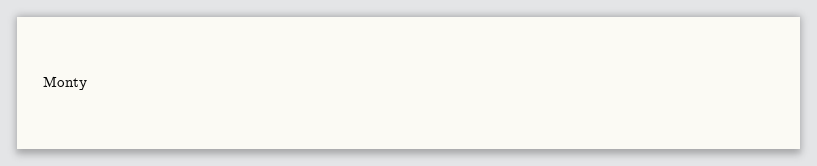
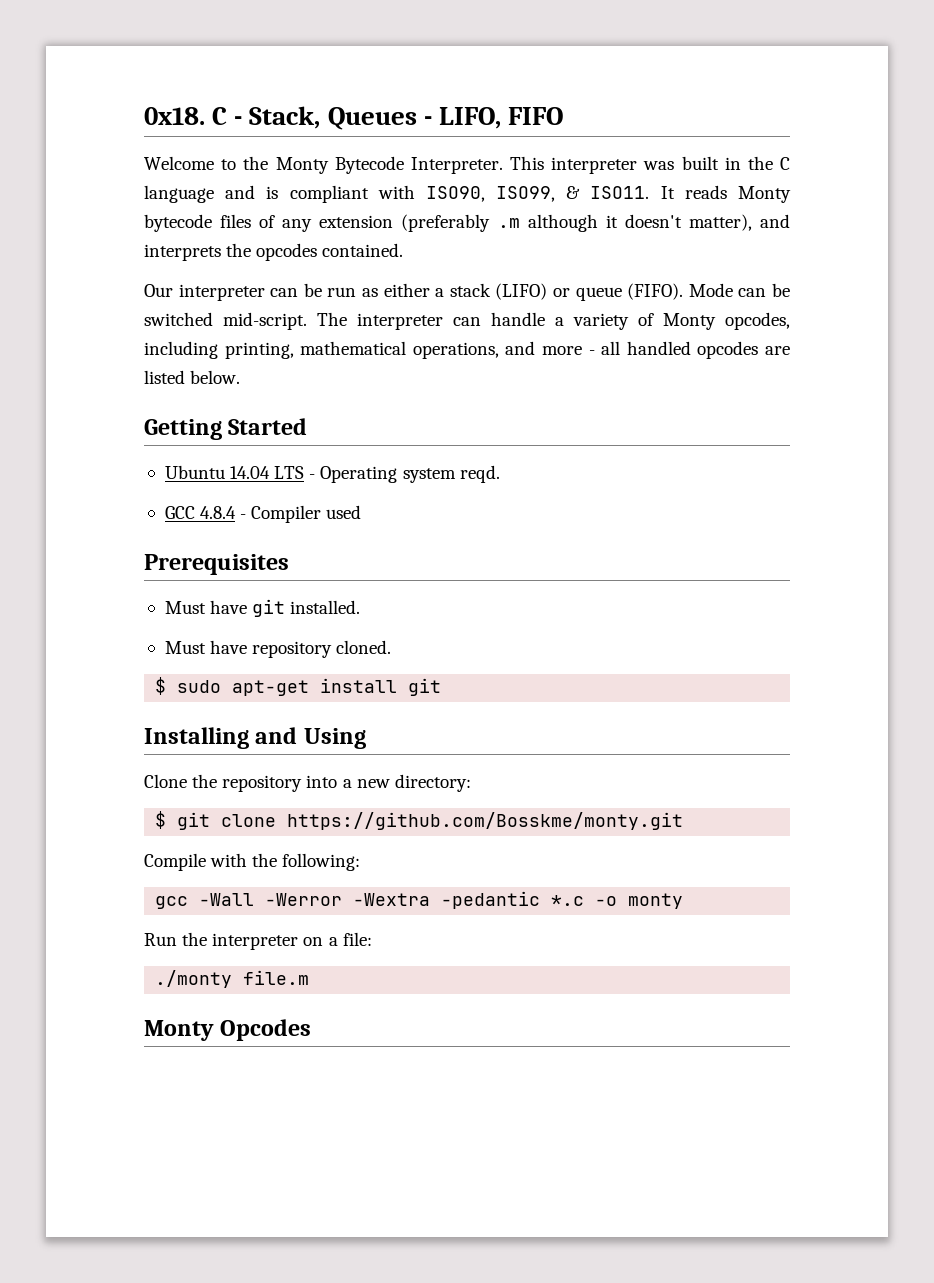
[43,76,87,90] Monty -> [144,106,564,130] [144,156,790,174] [144,185,792,203] [144,214,791,232] [144,243,404,261] [144,283,791,301] [144,312,790,330] [144,341,791,359] [144,370,241,384] [144,418,308,440] [164,465,500,483] [164,505,362,523] [144,554,289,575] [164,599,361,617] [164,640,392,658] [155,677,442,696] [144,727,366,749] [144,774,471,792] [155,811,684,830] [144,853,361,871] [155,891,684,909] [144,932,372,950] [155,970,310,988] [144,1019,312,1041] 0x18. C - Stack, Queues - LIFO, FIFO // Welcome to the Monty Bytecode Interpreter. This interpreter was built in the C language and is compliant with ISO90, ISO99, & ISO11. It reads Monty bytecode files of any extension (preferably .m although it doesn't matter), and interprets the opcodes contained. // Our interpreter can be run as either a stack (LIFO) or queue (FIFO). Mode can be switched mid-script. The interpreter can handle a variety of Monty opcodes, including printing, mathematical operations, and more - all handled opcodes are listed below. // Getting Started // Ubuntu 14.04 LTS - Operating system reqd. // GCC 4.8.4 - Compiler used // Prerequisites // Must have git installed. // Must have repository cloned. // $ sudo apt-get install git // Installing and Using // Clone the repository into a new directory: // $ git clone https://github.com/Bosskme/monty.git // Compile with the following: // gcc -Wall -Werror -Wextra -pedantic *.c -o monty // Run the interpreter on a file: // ./monty file.m // Monty Opcodes

